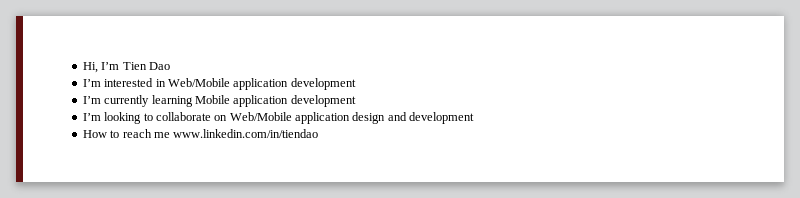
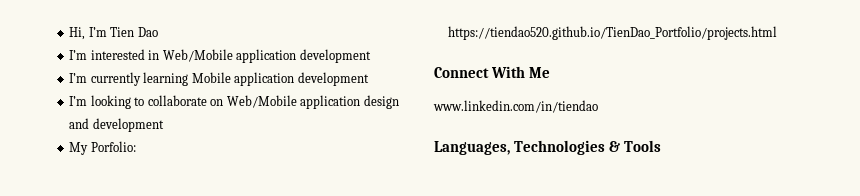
[82,129,319,138] How to reach me www.linkedin.com/in/tiendao -> [69,141,136,155] [448,26,778,40] [434,66,550,78] [433,100,598,113] [434,140,661,155] My Porfolio: https://tiendao520.github.io/TienDao_Portfolio/projects.html // Connect With Me // www.linkedin.com/in/tiendao // Languages, Technologies & Tools

